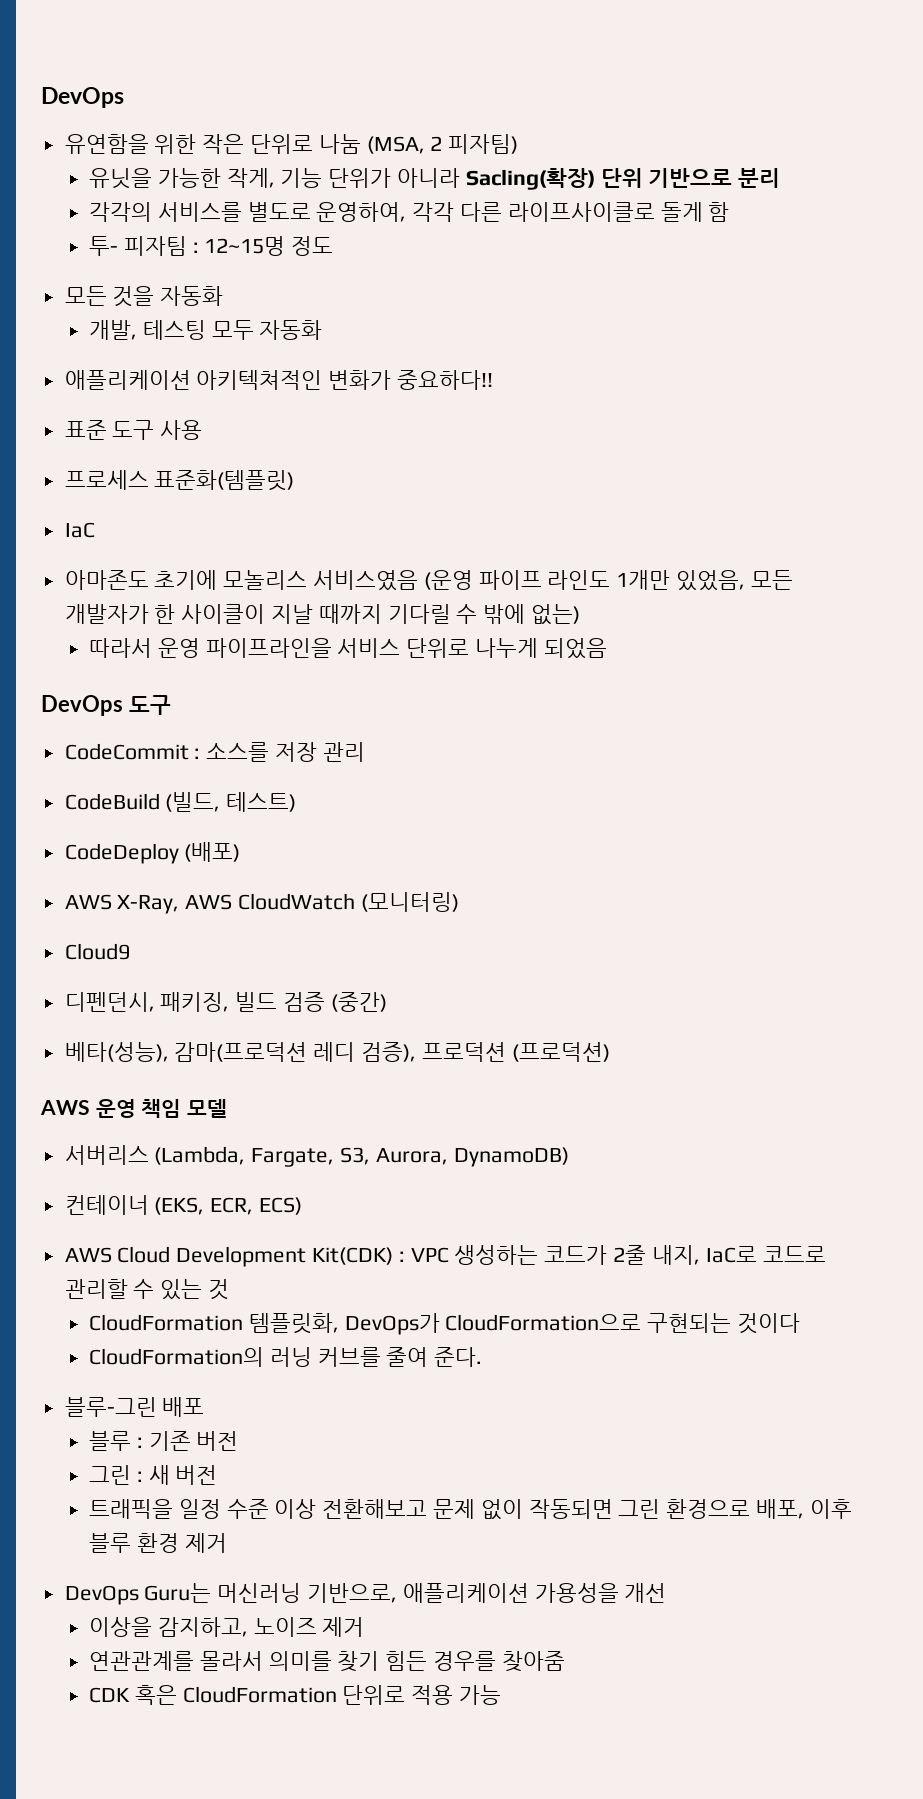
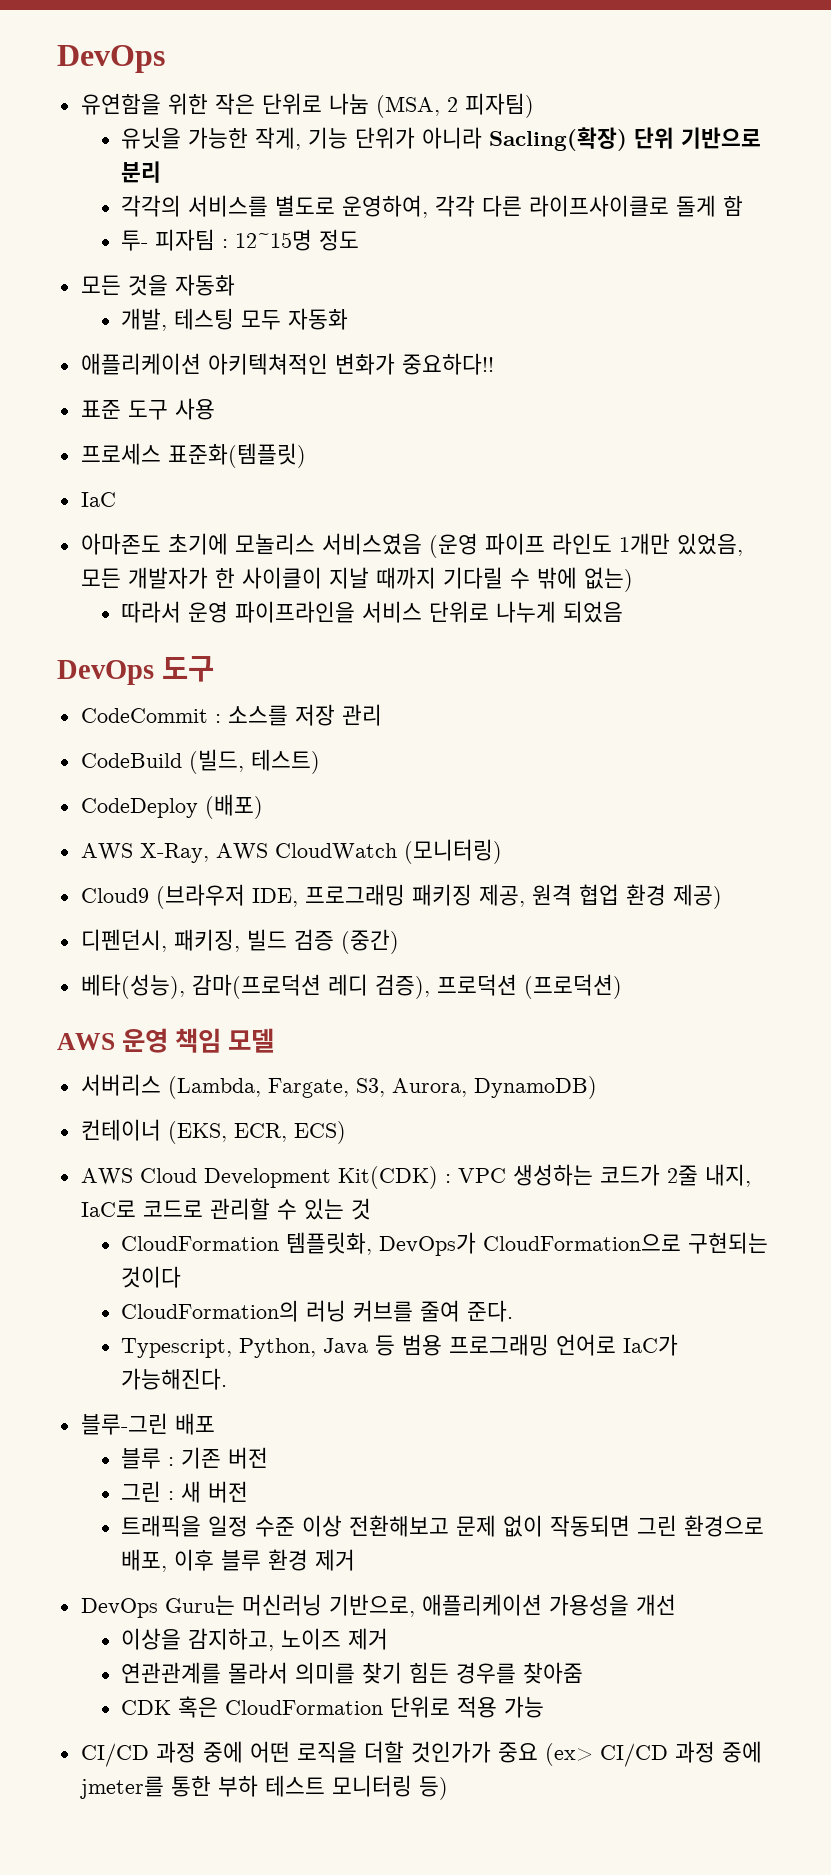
(130, 951) none -> [155,884,722,909] (브라우저 IDE, 프로그래밍 패키징 제공, 원격 협업 환경 제공)
(483, 1357) none -> [121,1334,679,1358] [121,1368,228,1390] // Typescript, Python, Java 등 범용 프로그래밍 언어로 IaC가 가능해진다.
(502, 1695) none -> [80,1741,762,1767] [79,1775,448,1800] // CI/CD 과정 중에 어떤 로직을 더할 것인가가 중요 (ex> CI/CD 과정 중에 jmeter를 통한 부하 테스트 모니터링 등)

